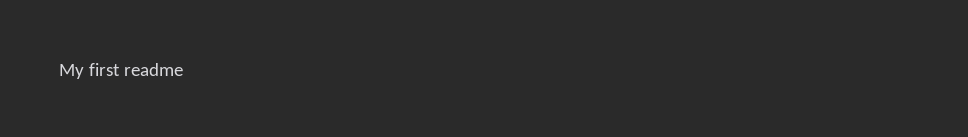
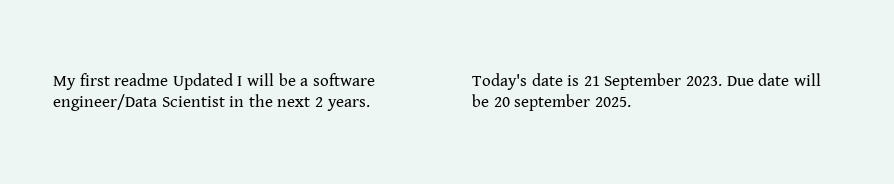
(183, 69) none -> [172,73,375,90] [53,94,370,111] [472,73,821,90] [472,94,631,111] Updated I will be a software engineer/Data Scientist in the next 2 years. Today's date is 21 September 2023. Due date will be 20 september 2025.

